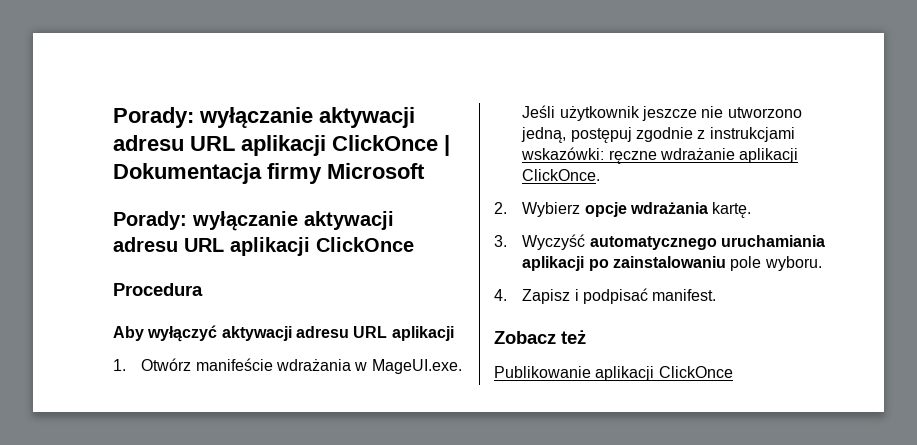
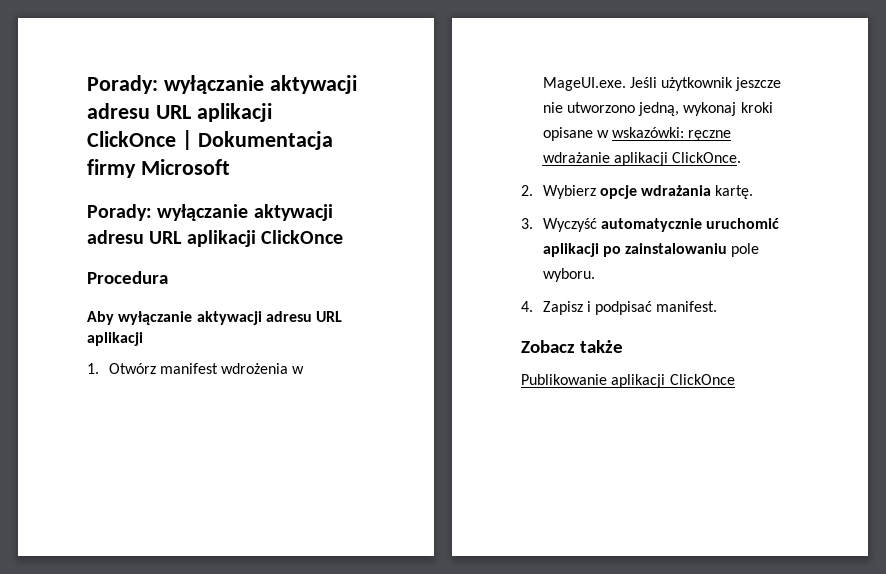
[147,325,218,342] wyłączyć -> [118,311,193,325] wyłączanie
[195,358,352,371] manifeście wdrażania -> [159,363,289,374] manifest wdrożenia
[570,127,795,143] postępuj zgodnie z instrukcjami -> [683,102,773,116] [542,127,609,141] wykonaj kroki opisane w
[589,235,826,250] automatycznego uruchamiania -> [600,218,780,232] automatycznie uruchomić
[561,330,586,344] też -> [579,340,623,353] także

